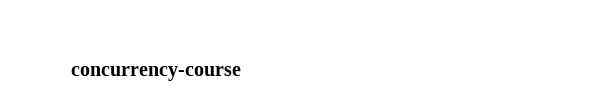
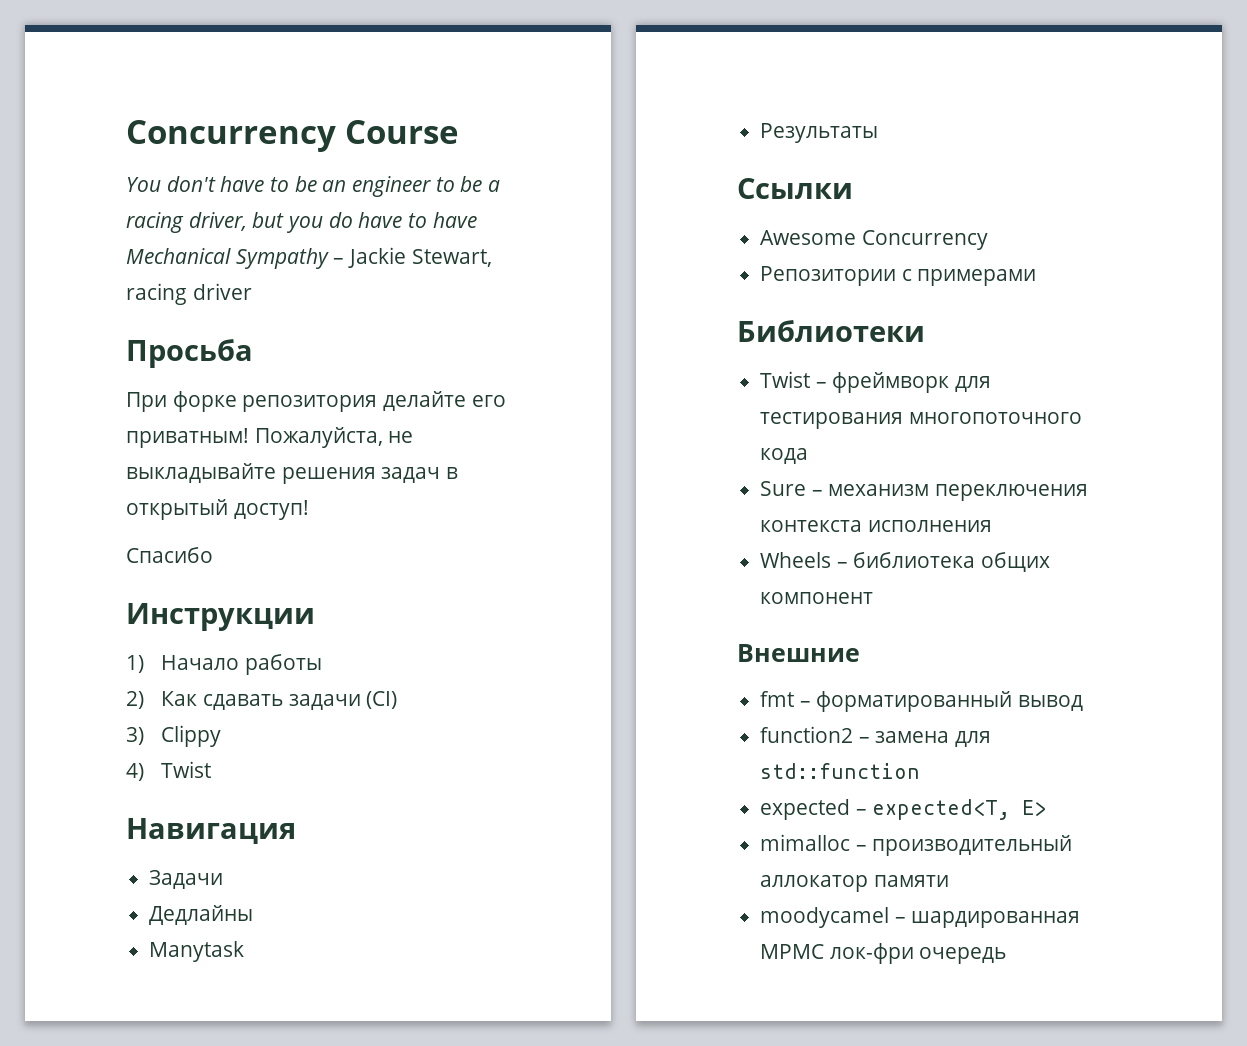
[71,66,241,81] concurrency-course -> [126,120,459,152] [126,176,501,197] [126,212,477,233] [126,247,492,269] [126,283,252,305] [126,339,253,368] [126,391,506,412] [126,427,414,448] [126,463,459,484] [126,499,309,520] [126,547,213,563] [126,603,315,631] [126,654,322,675] [126,691,398,710] [126,725,222,747] [126,761,212,781] [126,818,296,844] [149,870,224,889] [149,905,254,925] [149,941,245,962] [760,123,879,143] [737,178,853,199] [760,230,988,250] [760,266,1037,286] [737,320,925,342] [760,371,992,393] [760,412,1082,429] [760,448,809,464] [760,481,1089,501] [760,520,992,532] [760,552,1051,572] [760,592,874,604] [737,644,860,662] [760,691,1084,712] [760,726,992,747] [760,763,921,779] [760,799,1047,820] [760,834,1073,856] [760,875,949,892] [760,907,1081,928] [760,943,1007,964] Concurrency Course // You don't have to be an engineer to be a racing driver, but you do have to have Mechanical Sympathy – Jackie Stewart, racing driver // Просьба // При форке репозитория делайте его приватным! Пожалуйста, не выкладывайте решения задач в открытый доступ! // Спасибо // Инструкции // 1) Начало работы // 2) Как сдавать задачи (CI) // 3) Clippy // 4) Twist // Навигация // Задачи // Дедлайны // Manytask // Результаты // Ссылки // Awesome Concurrency // Репозитории с примерами // Библиотеки // Twist – фреймворк для тестирования многопоточного кода // Sure – механизм переключения контекста исполнения // Wheels – библиотека общих компонент // Внешние // fmt – форматированный вывод // function2 – замена для std::function // expected – expected<T, E> // mimalloc – производительный аллокатор памяти // moodycamel – шардированная MPMC лок-фри очередь

